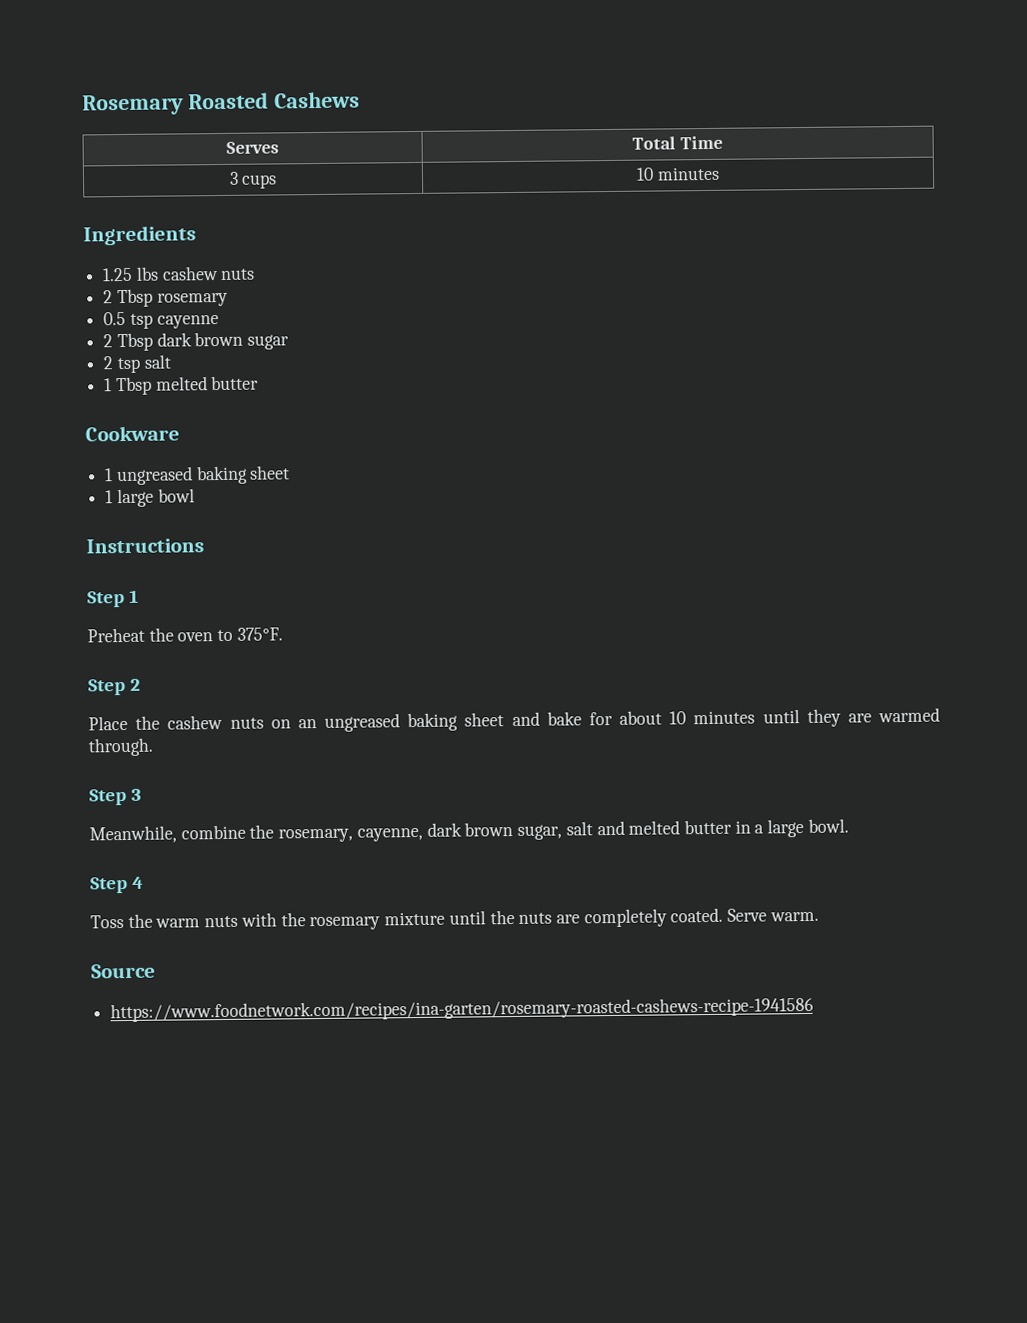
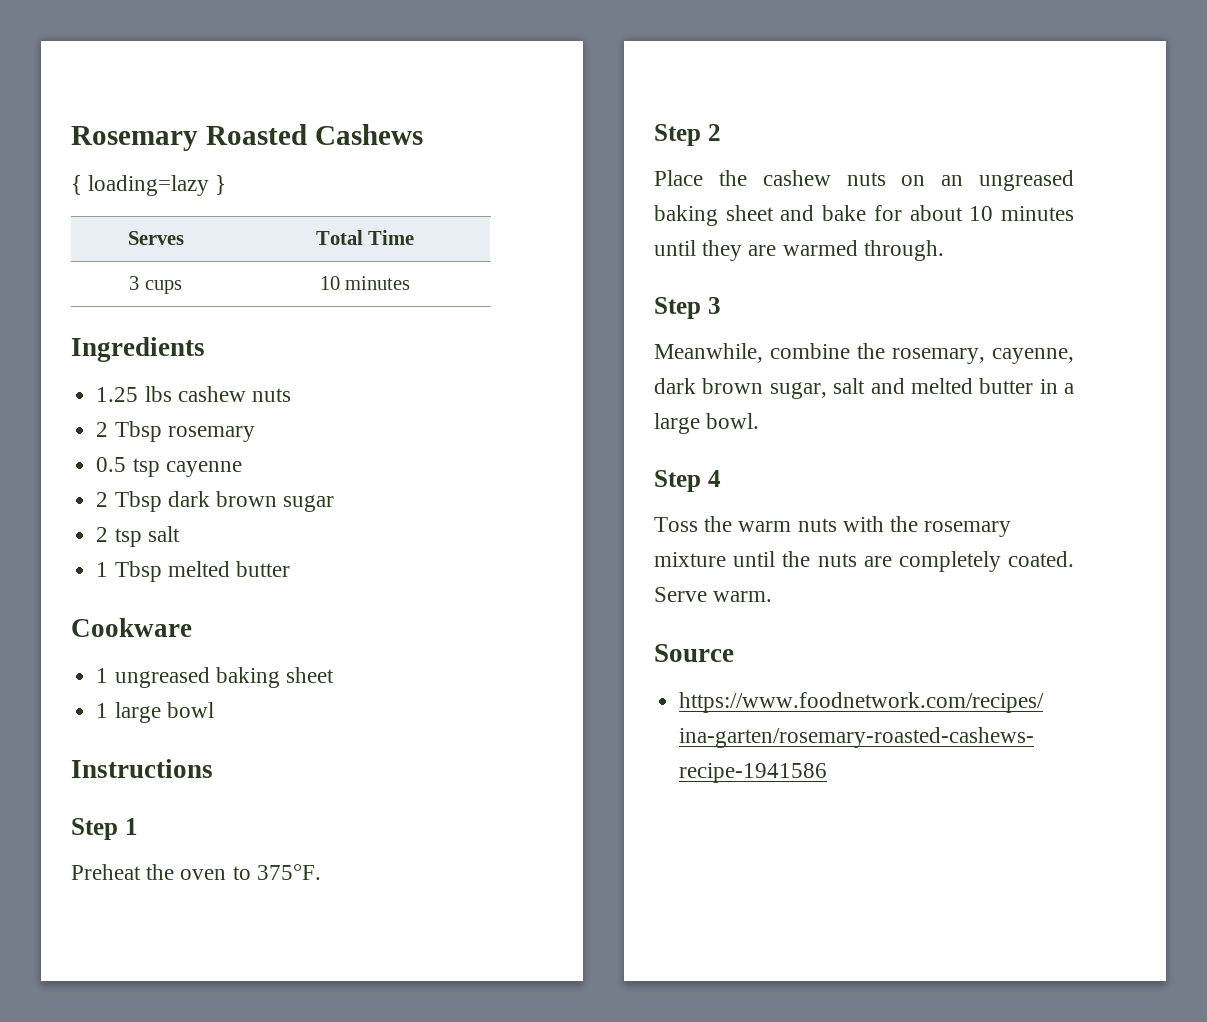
(360, 100) none -> [71,175,227,196] // { loading=lazy }

